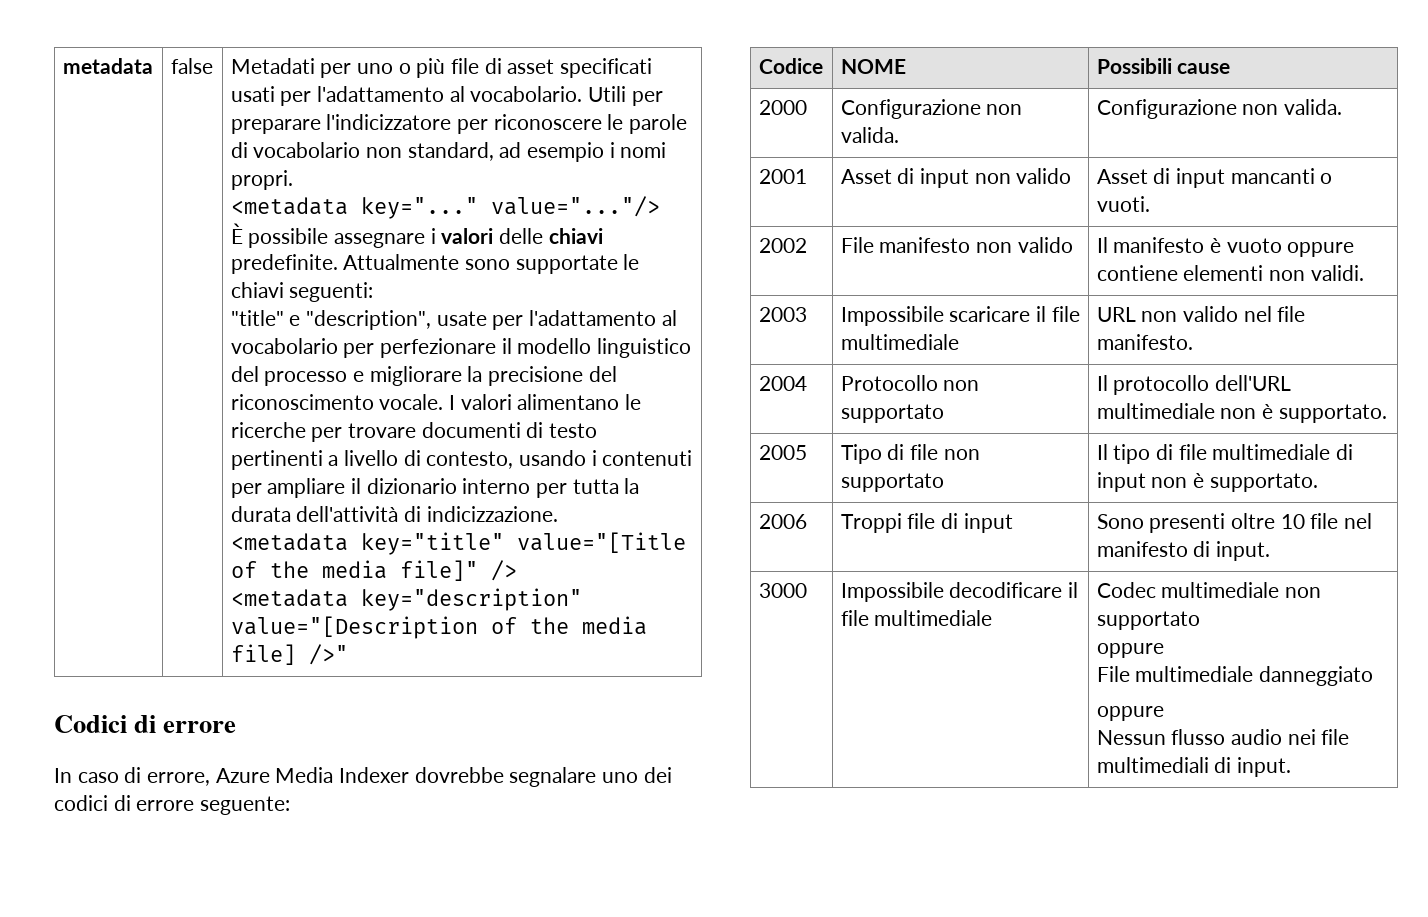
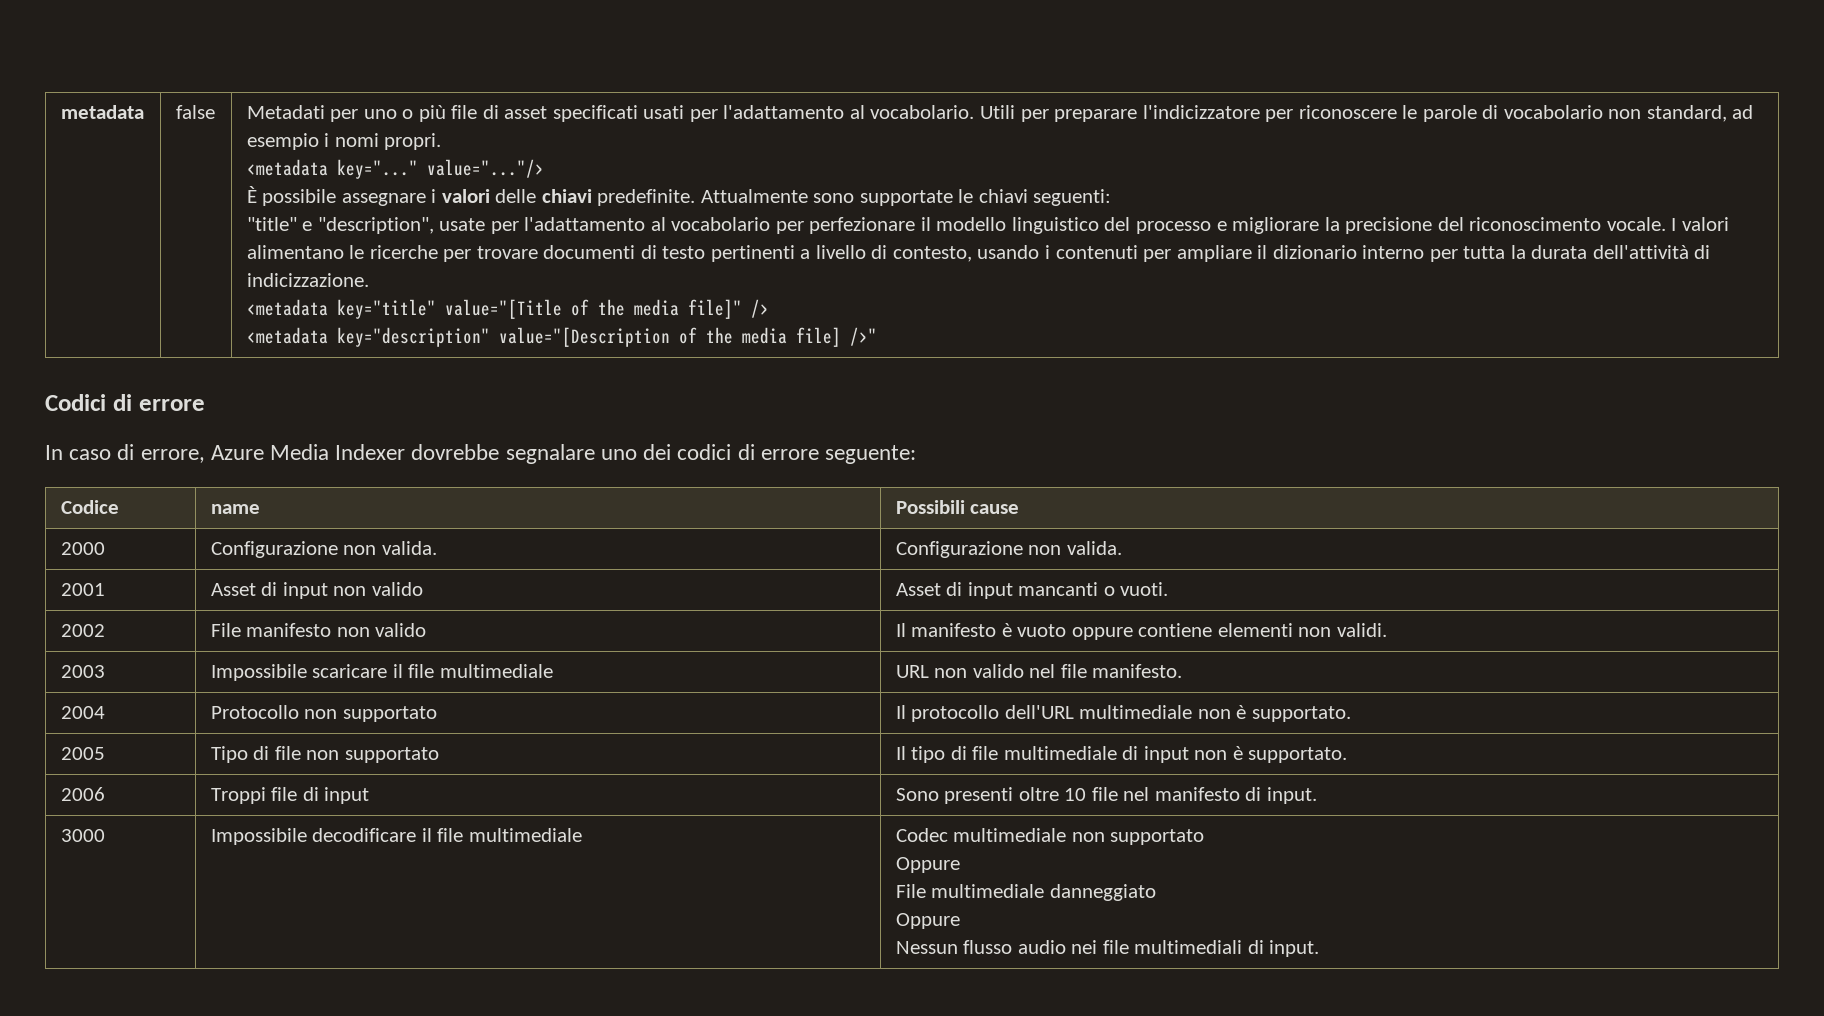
[840,59,906,74] NOME -> [210,504,260,514] name
[1096,643,1164,658] oppure -> [895,857,960,873] Oppure
[1096,706,1164,721] oppure -> [895,913,960,929] Oppure

